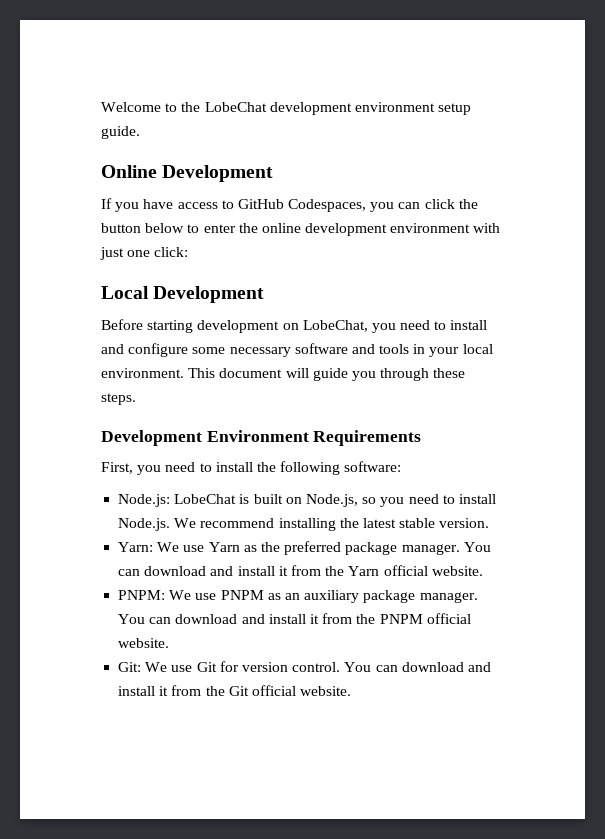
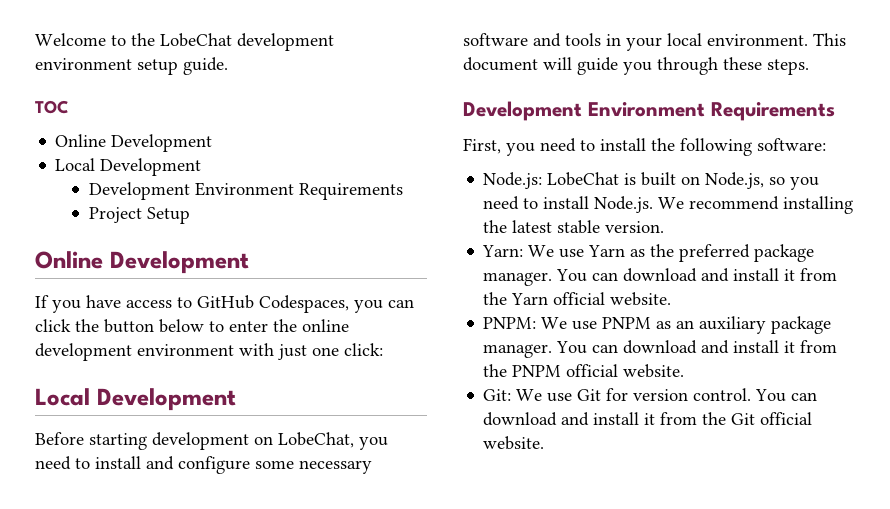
(140, 132) none -> [35,100,69,114] [55,134,213,152] [55,158,202,176] [88,182,403,200] [88,207,190,224] // TOC // Online Development // Local Development // Development Environment Requirements // Project Setup

